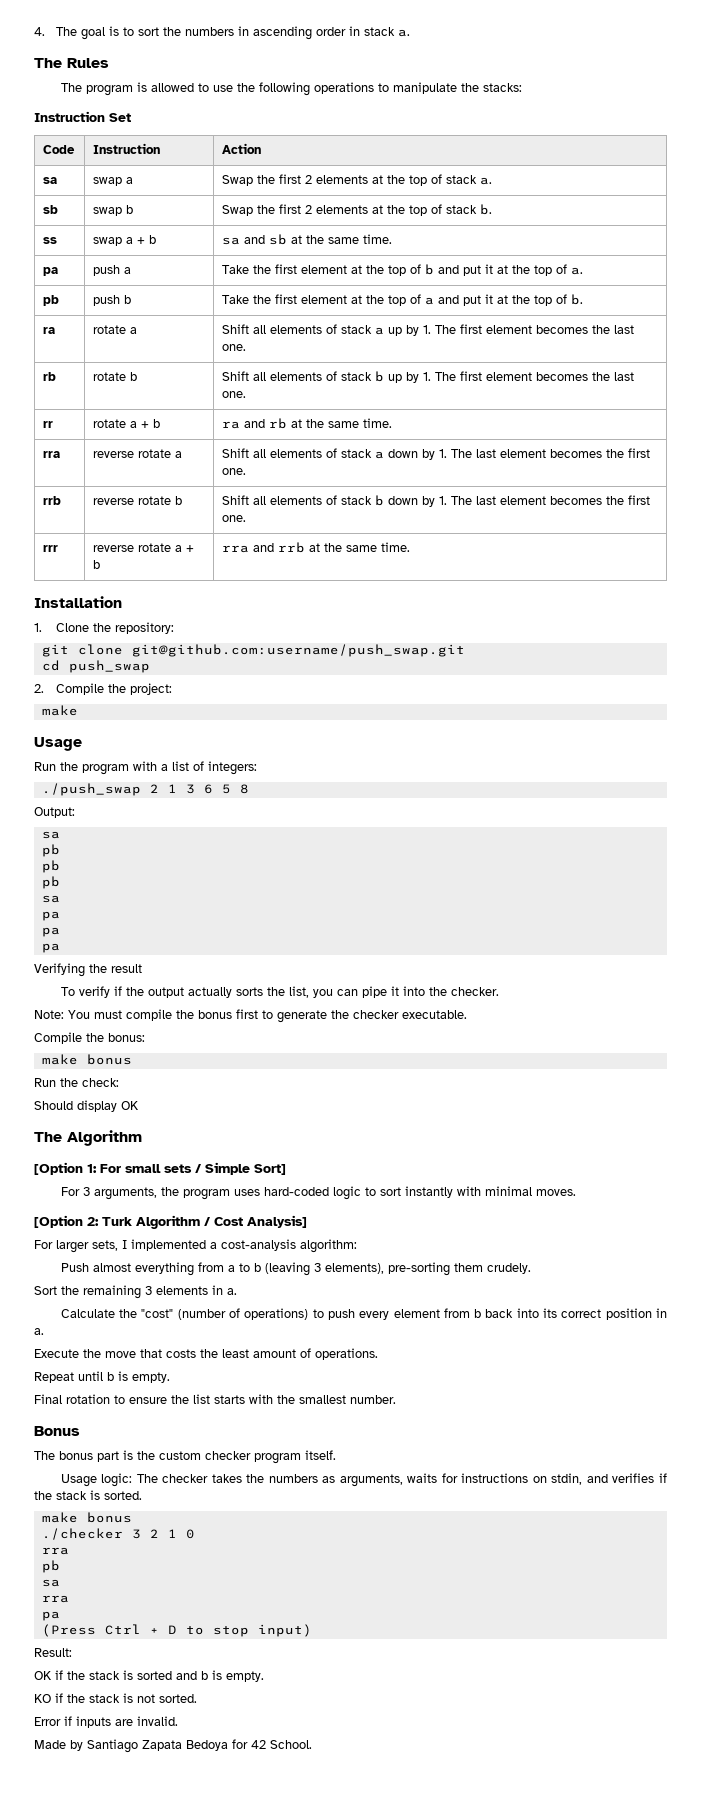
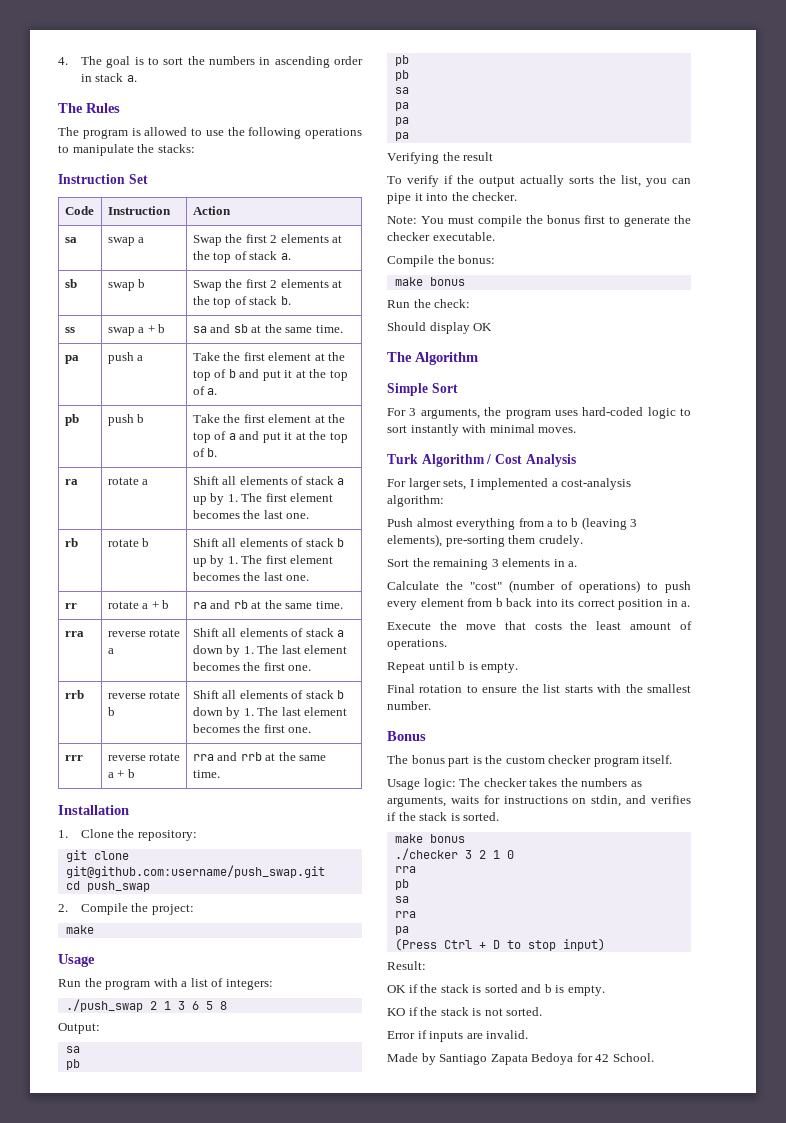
[34,1162,286,1175] [Option 1: For small sets / Simple Sort] -> [387,383,458,396] Simple Sort
[34,1215,99,1228] [Option 2: -> (577, 430) none
[247,1215,307,1228] Analysis] -> [525,454,576,467] Analysis

